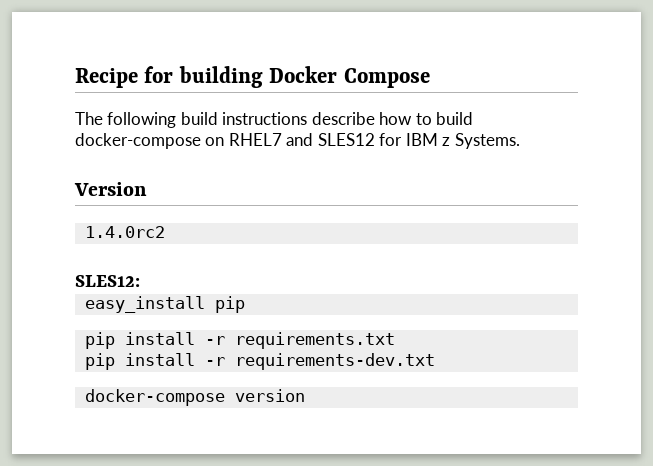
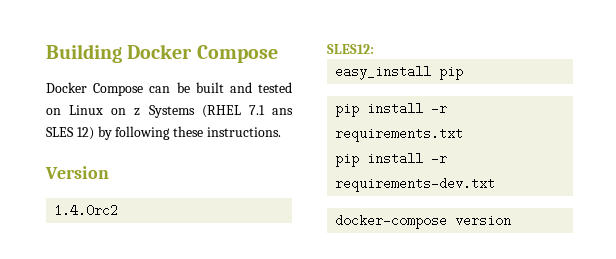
[75,66,263,88] Recipe for building -> [46,44,122,63] Building
[75,112,474,128] [75,133,520,149] The following build instructions describe how to build docker-compose on RHEL7 and SLES12 for IBM z Systems. -> [46,82,292,96] [46,105,293,118] [46,126,281,140] Docker Compose can be built and tested on Linux on z Systems (RHEL 7.1 ans SLES 12) by following these instructions.

